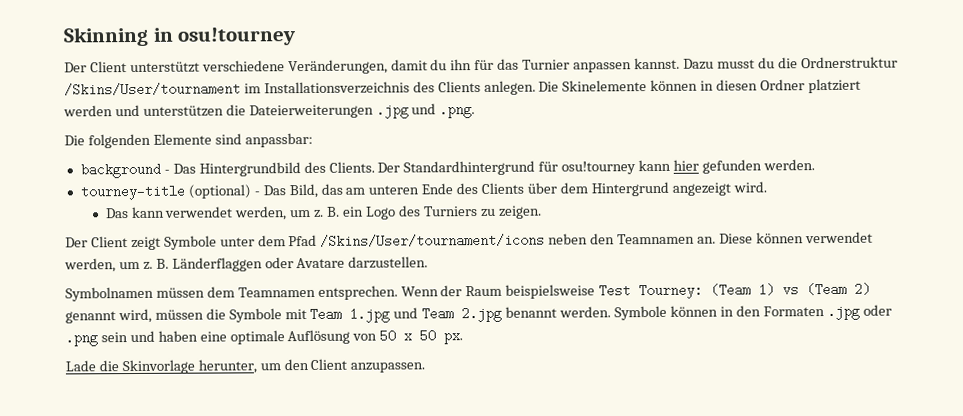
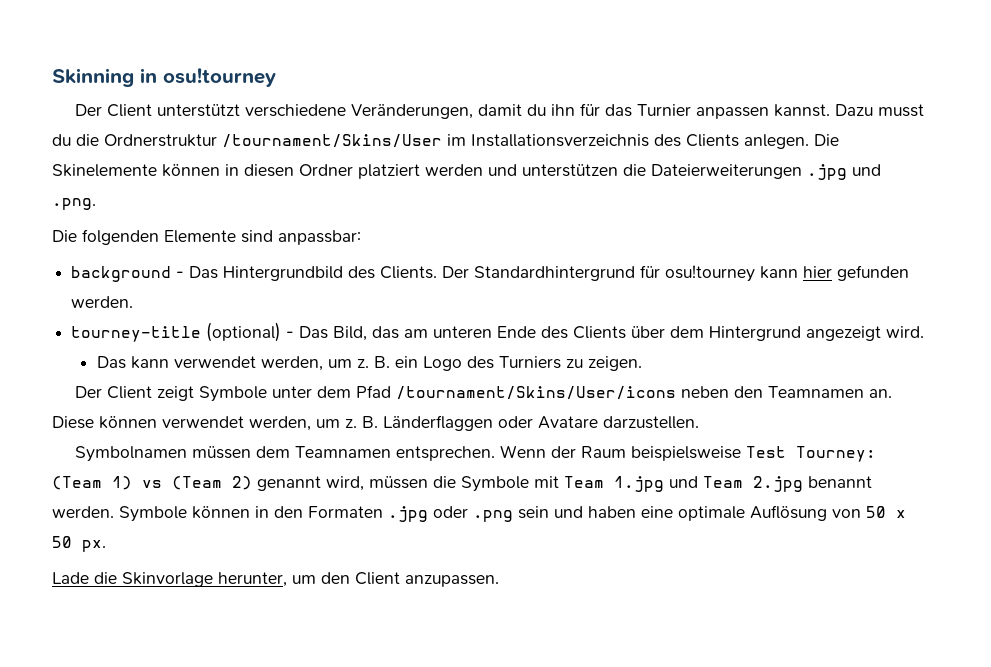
[64,82,241,97] /Skins/User/tournament -> [222,134,442,148] /tournament/Skins/User
[320,233,546,248] /Skins/User/tournament/icons -> [395,386,676,400] /tournament/Skins/User/icons

